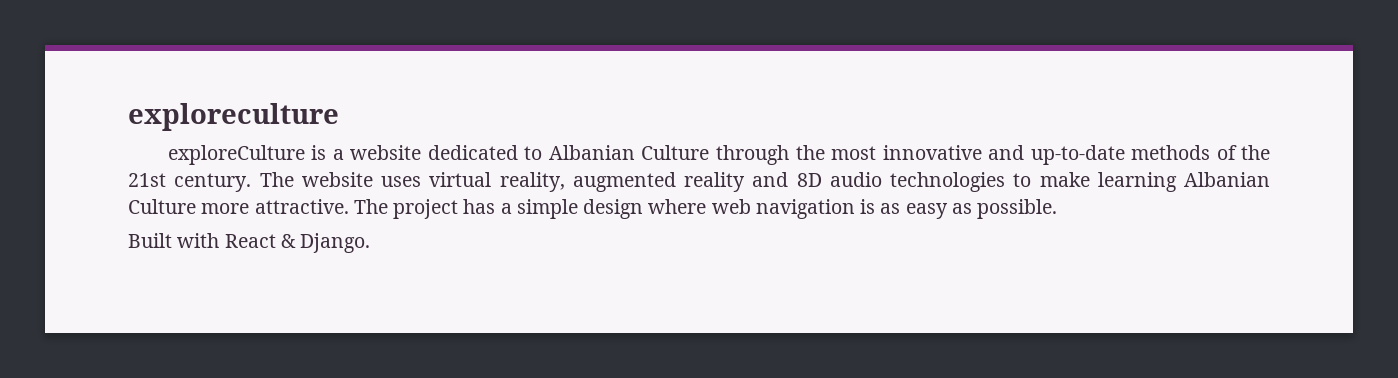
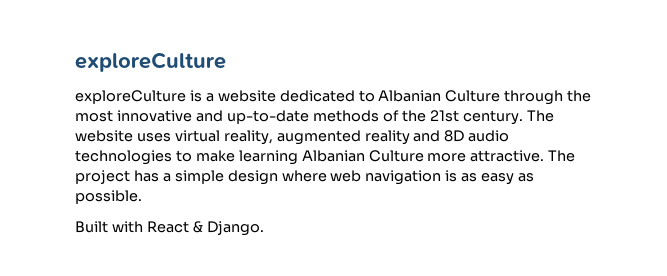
[128,103,339,131] exploreculture -> [75,52,226,72] exploreCulture

